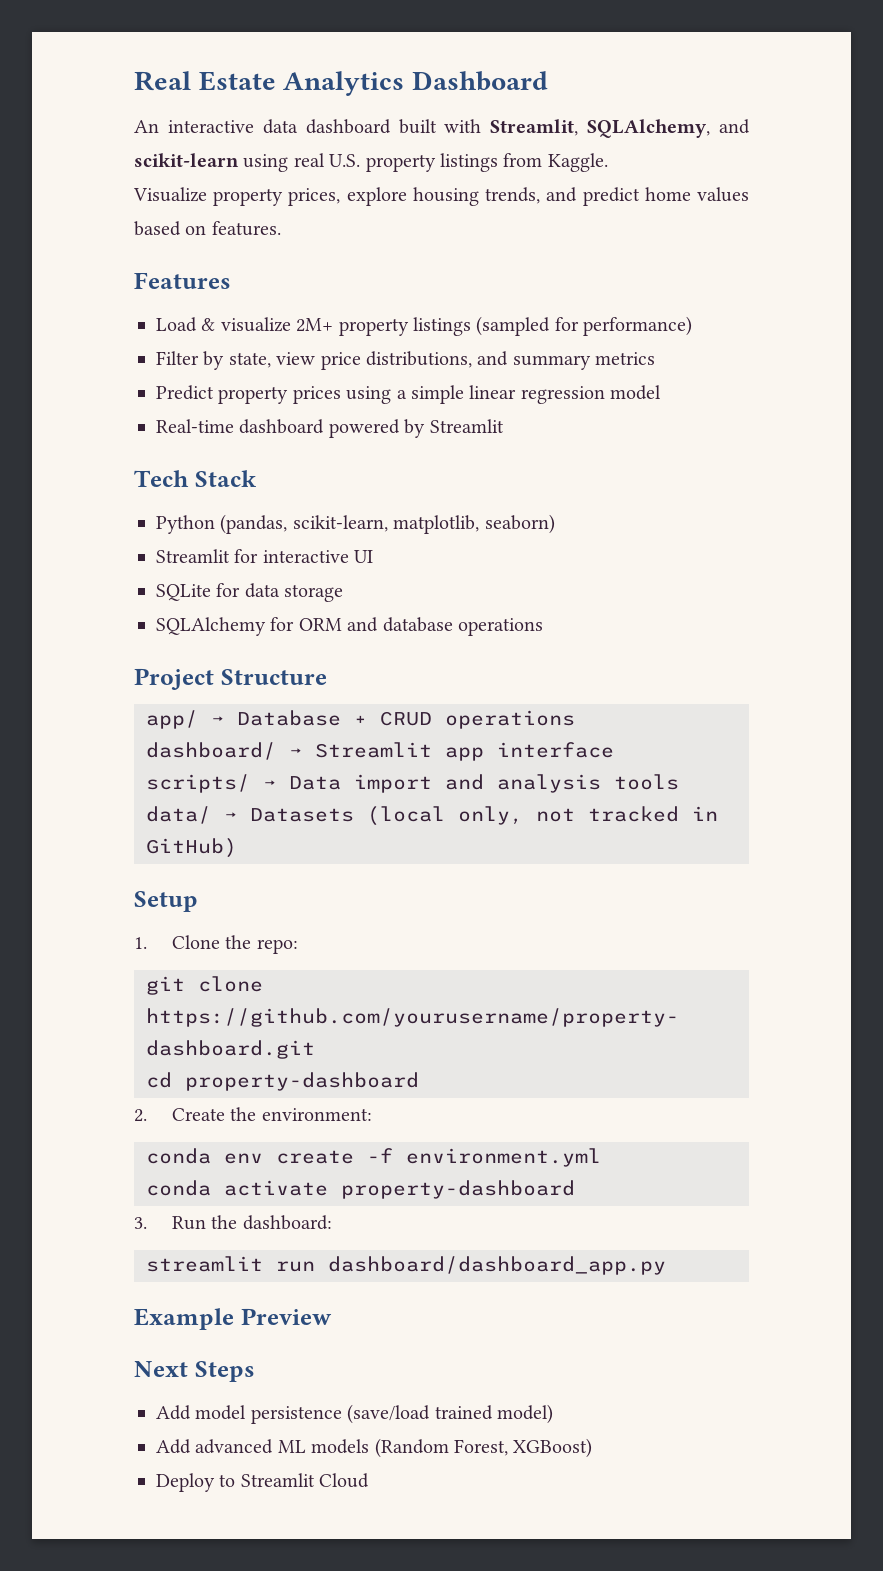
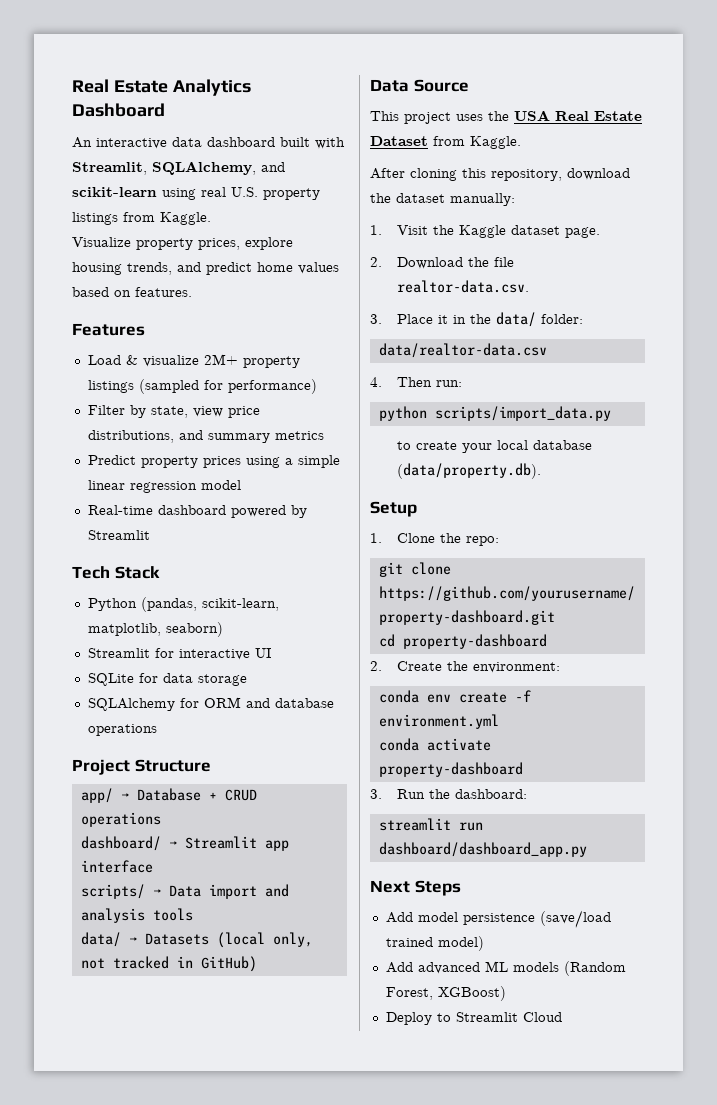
(237, 848) none -> [370,79,469,92] [370,110,642,124] [370,136,521,149] [370,168,630,181] [370,193,515,206] [370,225,600,238] [370,257,514,269] [396,280,529,293] [370,312,583,327] [378,343,547,358] [370,377,462,387] [378,406,611,421] [396,440,592,453] [396,463,541,479] // Data Source // This project uses the USA Real Estate Dataset from Kaggle. // After cloning this repository, download the dataset manually: // 1. Visit the Kaggle dataset page. // 2. Download the file realtor-data.csv. // 3. Place it in the data/ folder: // data/realtor-data.csv // 4. Then run: // python scripts/import_data.py // to create your local database (data/property.db).
[134,1308,332,1330] // Example Preview -> (587, 849) none

